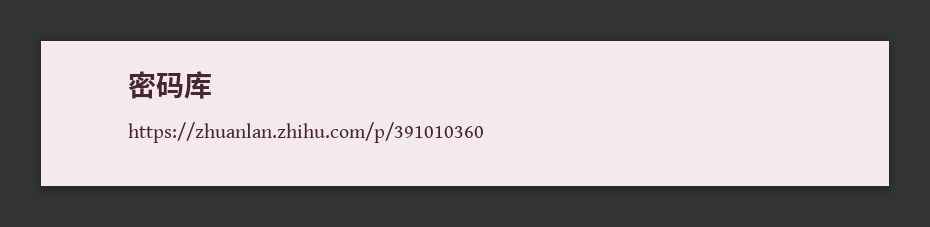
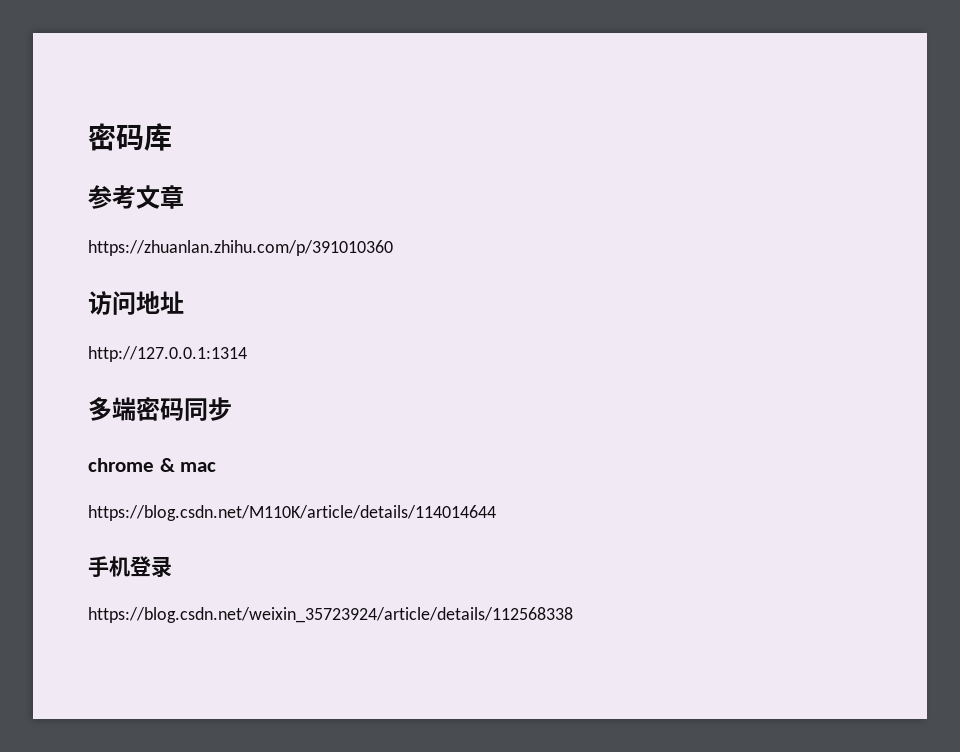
(212, 85) none -> [88,185,184,209] // 参考文章
(484, 132) none -> [88,291,184,315] [88,346,247,362] [88,397,232,421] [88,458,217,472] [88,505,496,521] [88,556,172,578] [88,607,573,623] // 访问地址 // http://127.0.0.1:1314 // 多端密码同步 // chrome & mac // https://blog.csdn.net/M110K/article/details/114014644 // 手机登录 // https://blog.csdn.net/weixin_35723924/article/details/112568338

